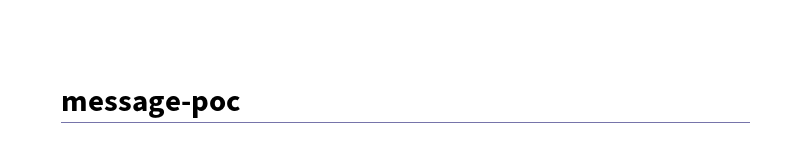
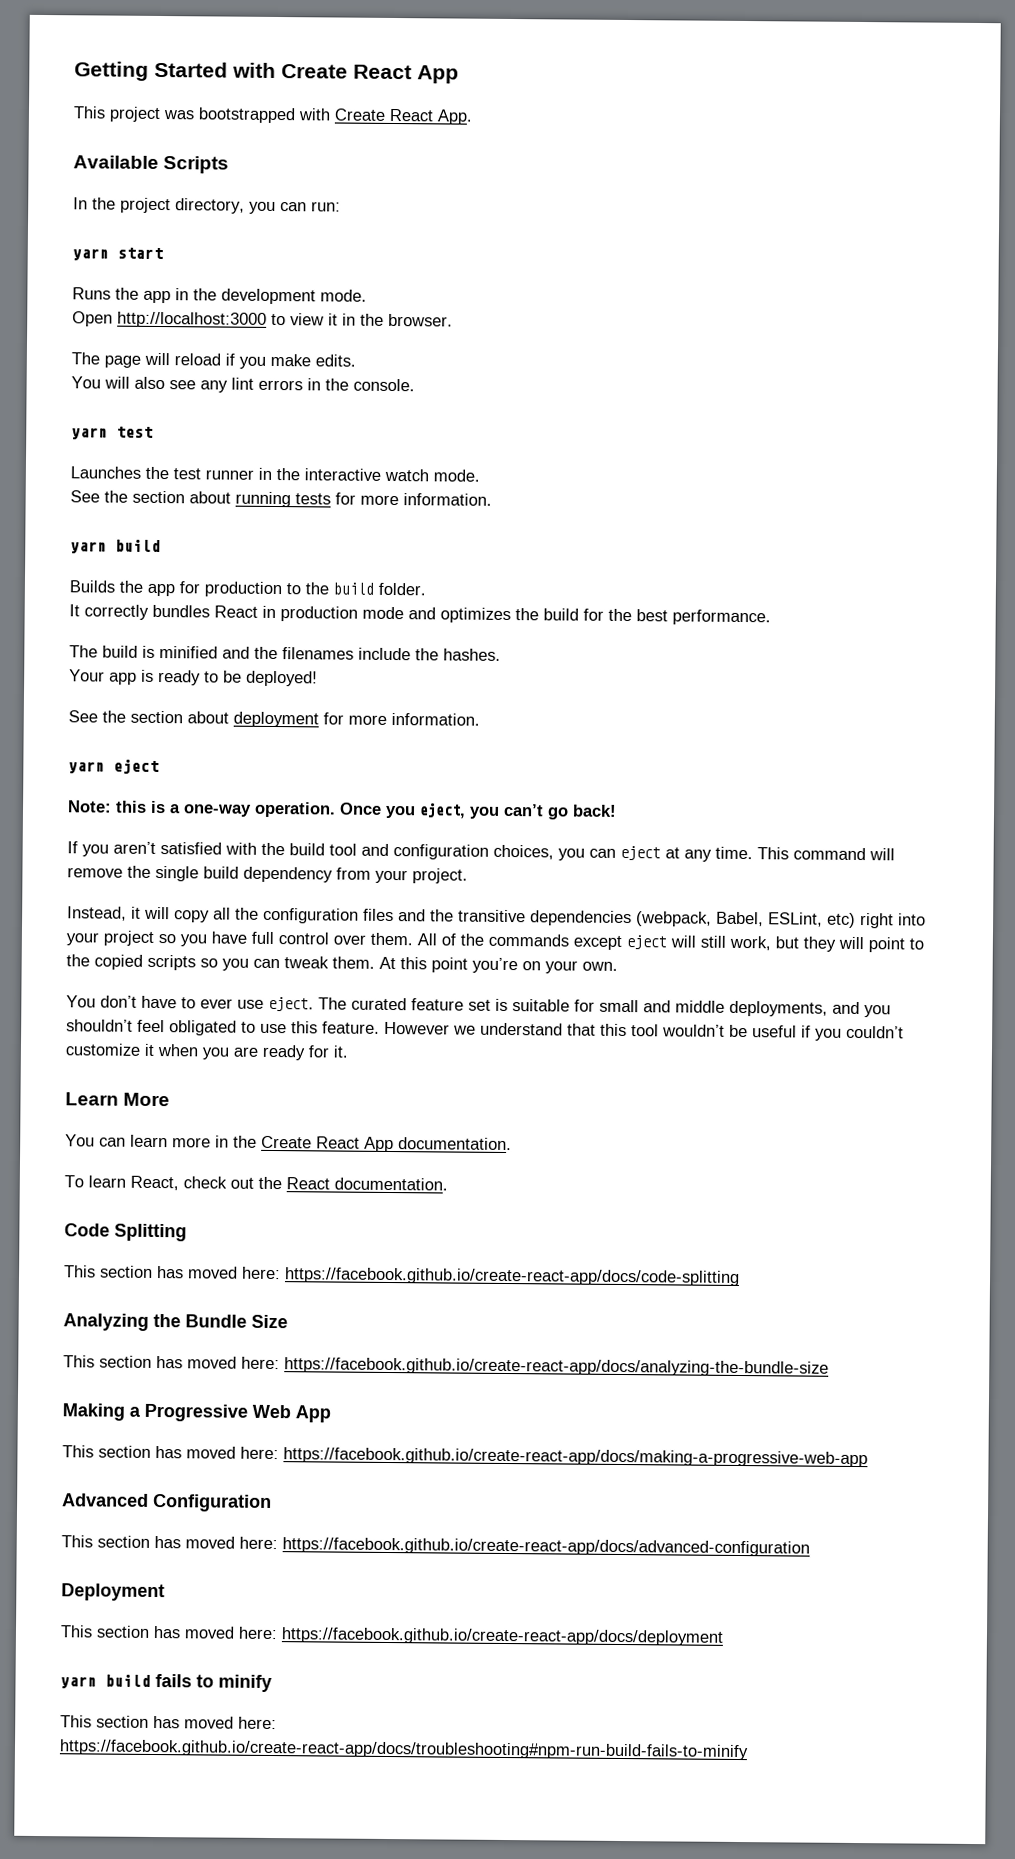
[61,96,240,118] message-poc -> [74,61,459,84] [73,106,473,125] [73,155,230,174] [73,197,341,214] [72,247,163,261] [72,287,367,305] [72,311,453,328] [71,352,356,369] [71,376,415,393] [71,426,153,440] [70,466,480,482] [70,490,492,508] [70,539,161,554] [69,580,426,598] [69,604,771,626] [69,645,501,661] [69,669,318,687] [68,710,480,728] [68,758,159,775] [67,800,617,820] [67,841,895,862] [67,865,468,884] [67,906,926,929] [66,930,924,953] [66,954,618,974] [66,995,891,1018] [66,1019,904,1041] [65,1043,349,1061] [65,1092,171,1107] [65,1134,512,1153] [64,1175,448,1191] [64,1223,187,1242] [64,1265,740,1286] [63,1313,288,1331] [63,1355,829,1377] [62,1403,331,1423] [62,1445,868,1468] [62,1493,272,1512] [61,1535,810,1557] [61,1583,165,1602] [60,1625,724,1646] [60,1674,272,1693] [60,1715,277,1730] [59,1739,749,1761] Getting Started with Create React App // This project was bootstrapped with Create React App. // Available Scripts // In the project directory, you can run: // yarn start // Runs the app in the development mode. // Open http://localhost:3000 to view it in the browser. // The page will reload if you make edits. // You will also see any lint errors in the console. // yarn test // Launches the test runner in the interactive watch mode. // See the section about running tests for more information. // yarn build // Builds the app for production to the build folder. // It correctly bundles React in production mode and optimizes the build for the best performance. // The build is minified and the filenames include the hashes. // Your app is ready to be deployed! // See the section about deployment for more information. // yarn eject // Note: this is a one-way operation. Once you eject, you can’t go back! // If you aren’t satisfied with the build tool and configuration choices, you can eject at any time. This command will remove the single build dependency from your project. // Instead, it will copy all the configuration files and the transitive dependencies (webpack, Babel, ESLint, etc) right into your project so you have full control over them. All of the commands except eject will still work, but they will point to the copied scripts so you can tweak them. At this point you’re on your own. // You don’t have to ever use eject. The curated feature set is suitable for small and middle deployments, and you shouldn’t feel obligated to use this feature. However we understand that this tool wouldn’t be useful if you couldn’t customize it when you are ready for it. // Learn More // You can learn more in the Create React App documentation. // To learn React, check out the React documentation. // Code Splitting // This section has moved here: https://facebook.github.io/create-react-app/docs/code-splitting // Analyzing the Bundle Size // This section has moved here: https://facebook.github.io/create-react-app/docs/analyzing-the-bundle-size // Making a Progressive Web App // This section has moved here: https://facebook.github.io/create-react-app/docs/making-a-progressive-web-app // Advanced Configuration // This section has moved here: https://facebook.github.io/create-react-app/docs/advanced-configuration // Deployment // This section has moved here: https://facebook.github.io/create-react-app/docs/deployment // yarn build fails to minify // This section has moved here: https://facebook.github.io/create-react-app/docs/troubleshooting#npm-run-build-fails-to-minify

